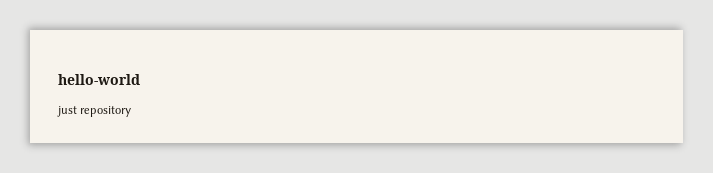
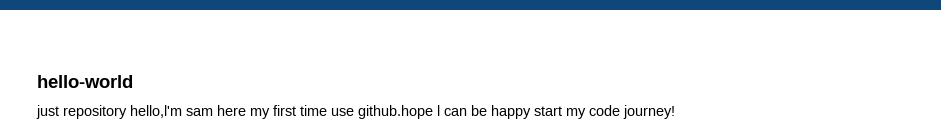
(132, 111) none -> [130,105,675,119] hello,l'm sam here my first time use github.hope l can be happy start my code journey!

